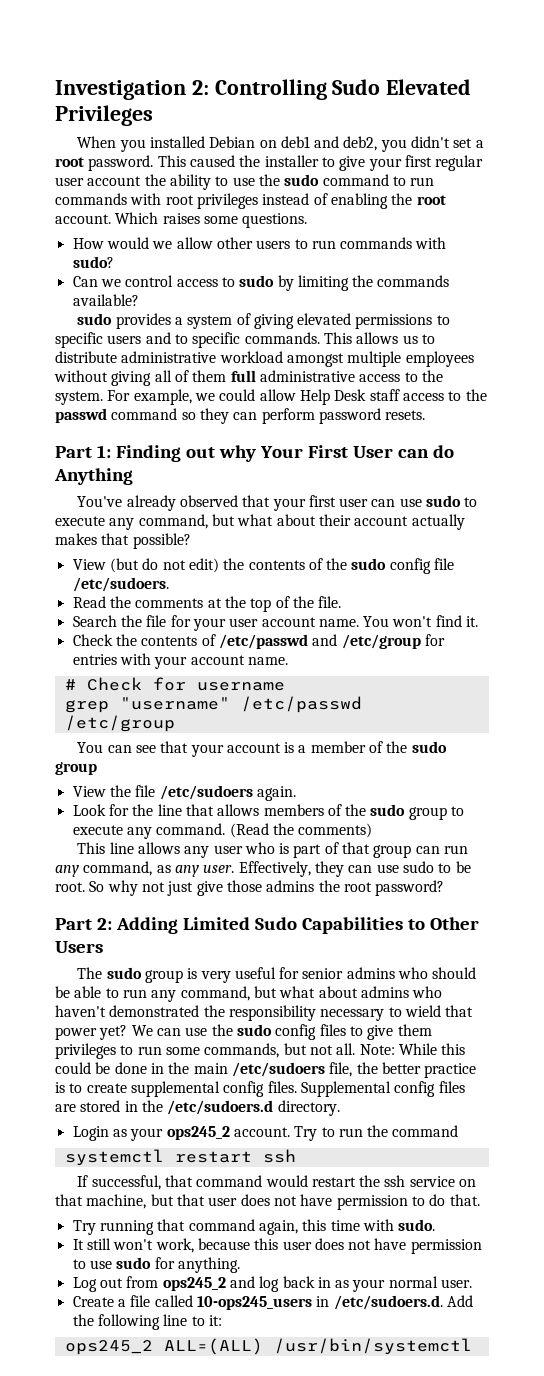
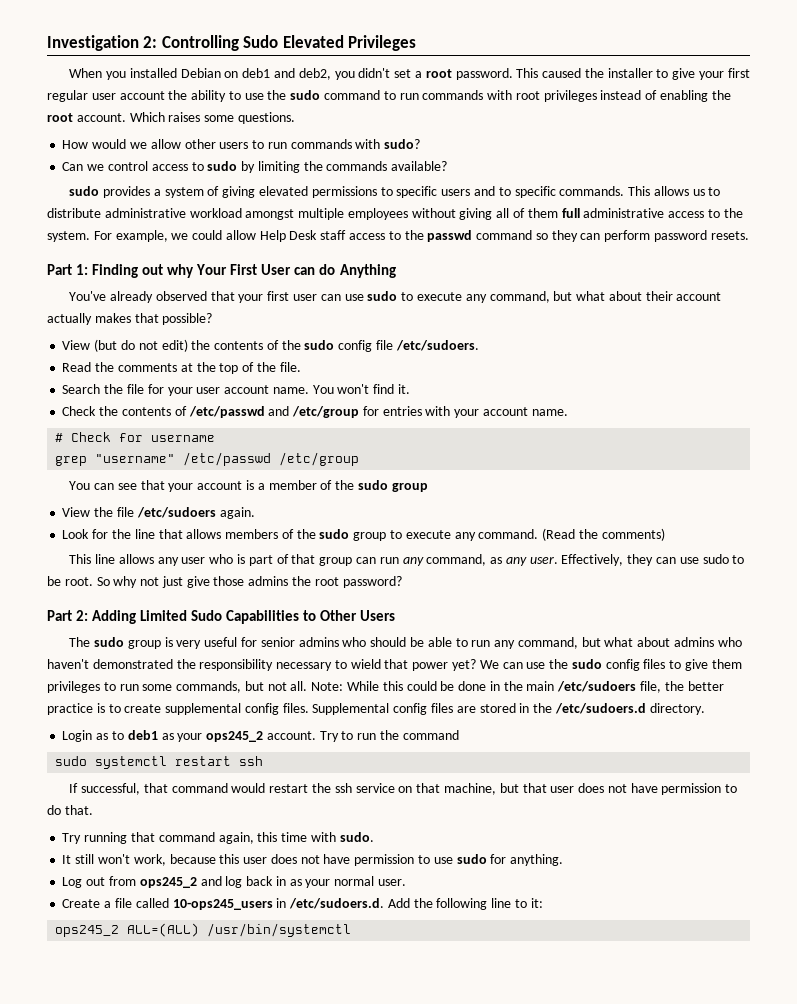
(127, 1133) none -> [111,730,174,740] to deb1 as
(459, 1131) none -> [55,756,88,766] sudo

